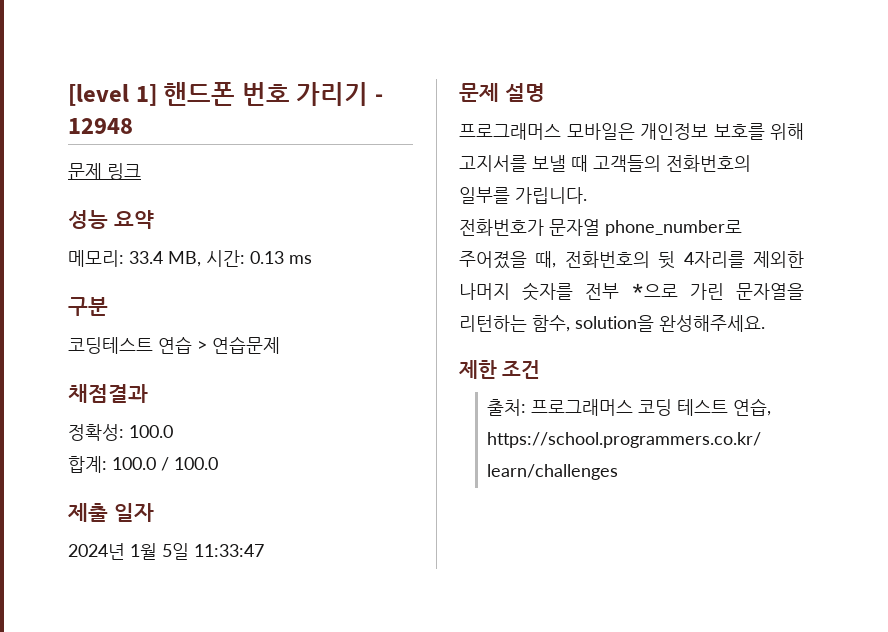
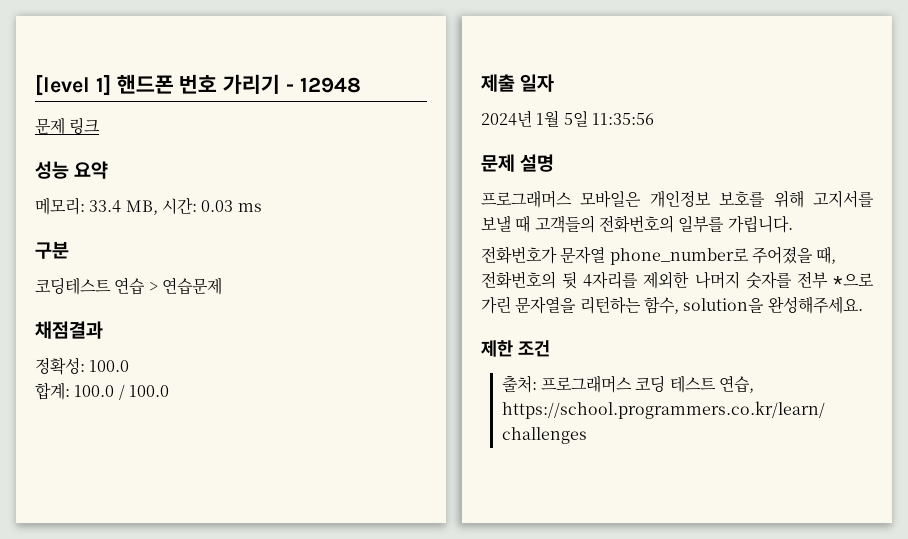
[250,251,284,264] 0.13 -> [201,200,234,212] 0.03
[194,544,264,557] 11:33:47 -> [591,113,654,125] 11:35:56

